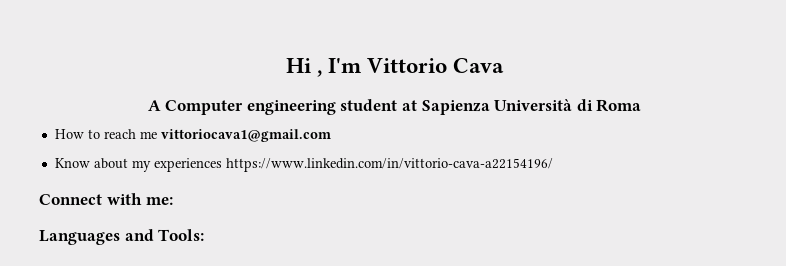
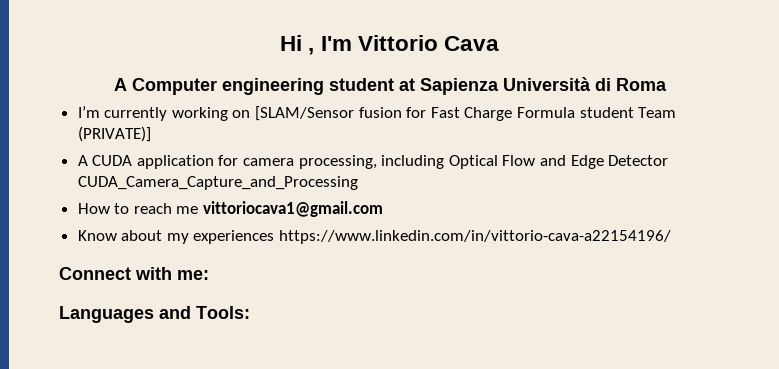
(642, 105) none -> [77,106,677,121] [77,126,151,142] [77,155,669,169] [77,176,358,190] // I’m currently working on [SLAM/Sensor fusion for Fast Charge Formula student Team (PRIVATE)] // A CUDA application for camera processing, including Optical Flow and Edge Detector CUDA_Camera_Capture_and_Processing

